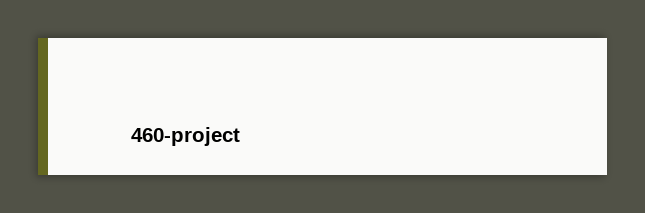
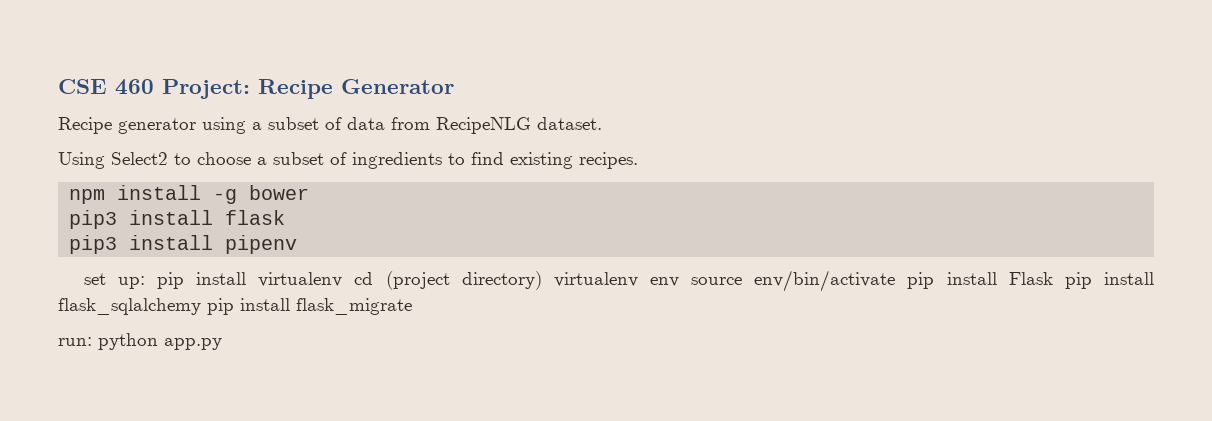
[131,127,240,146] 460-project -> [58,79,454,99] [58,117,602,134] [58,152,638,169] [69,185,310,204] [69,210,286,229] [69,235,298,254] [83,270,1154,292] [58,298,412,315] [58,333,222,350] CSE 460 Project: Recipe Generator // Recipe generator using a subset of data from RecipeNLG dataset. // Using Select2 to choose a subset of ingredients to find existing recipes. // npm install -g bower // pip3 install flask // pip3 install pipenv // set up: pip install virtualenv cd (project directory) virtualenv env source env/bin/activate pip install Flask pip install flask_sqlalchemy pip install flask_migrate // run: python app.py

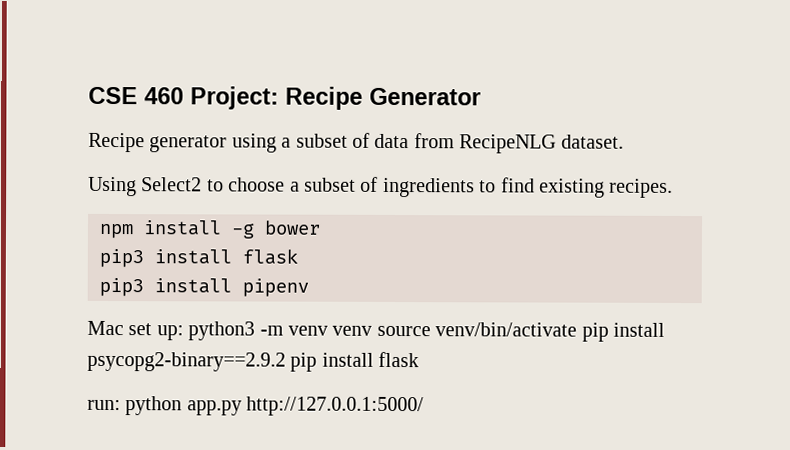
(298, 244) none -> [87,320,124,336] Mac
[156,270,1154,292] [58,298,412,315] pip install virtualenv cd (project directory) virtualenv env source env/bin/activate pip install Flask pip install flask_sqlalchemy pip install flask_migrate -> [188,321,665,342] [87,351,420,372] python3 -m venv venv source venv/bin/activate pip install psycopg2-binary==2.9.2 pip install flask
(222, 344) none -> [246,396,425,417] http://127.0.0.1:5000/

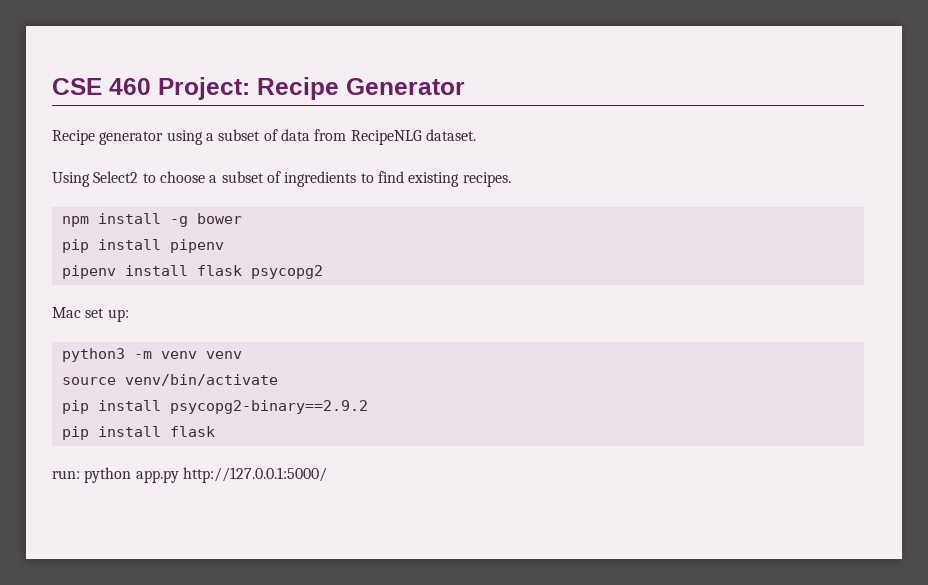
[99,248,298,268] [99,277,309,297] pip3 install flask // pip3 install pipenv -> [61,239,224,253] [61,265,323,279] pip install pipenv // pipenv install flask psycopg2
(184, 333) none -> (129, 315) //
(373, 330) none -> (242, 355) //
(578, 329) none -> (278, 380) //
(286, 361) none -> (368, 407) //

